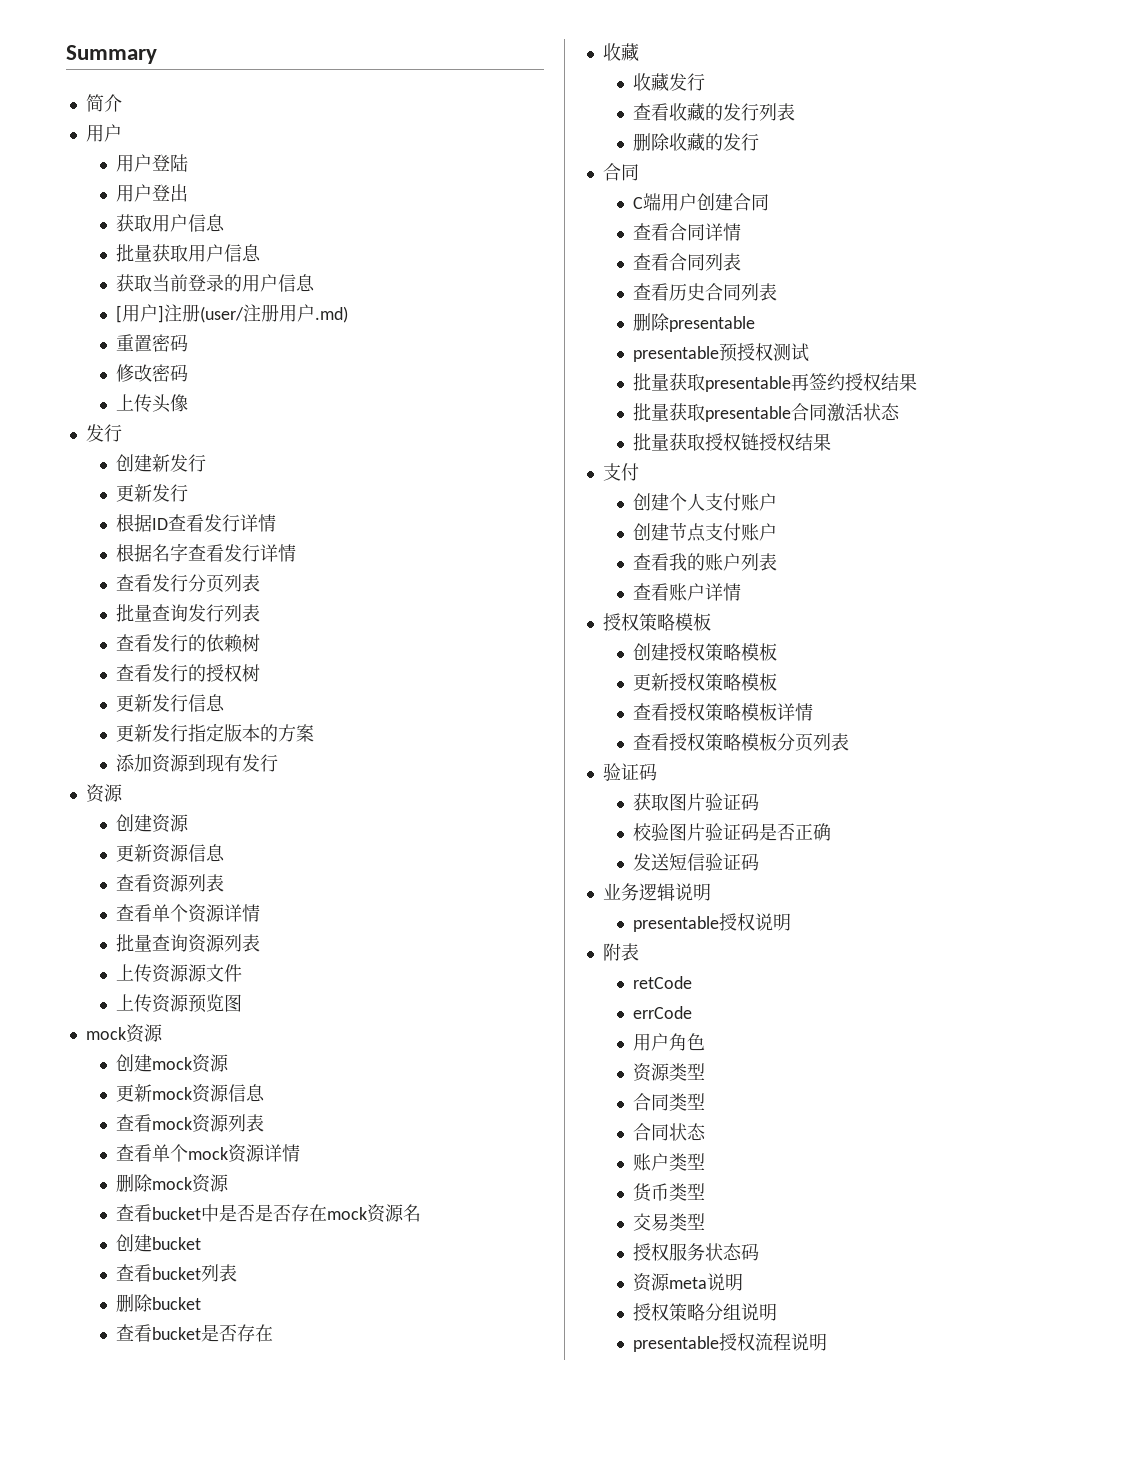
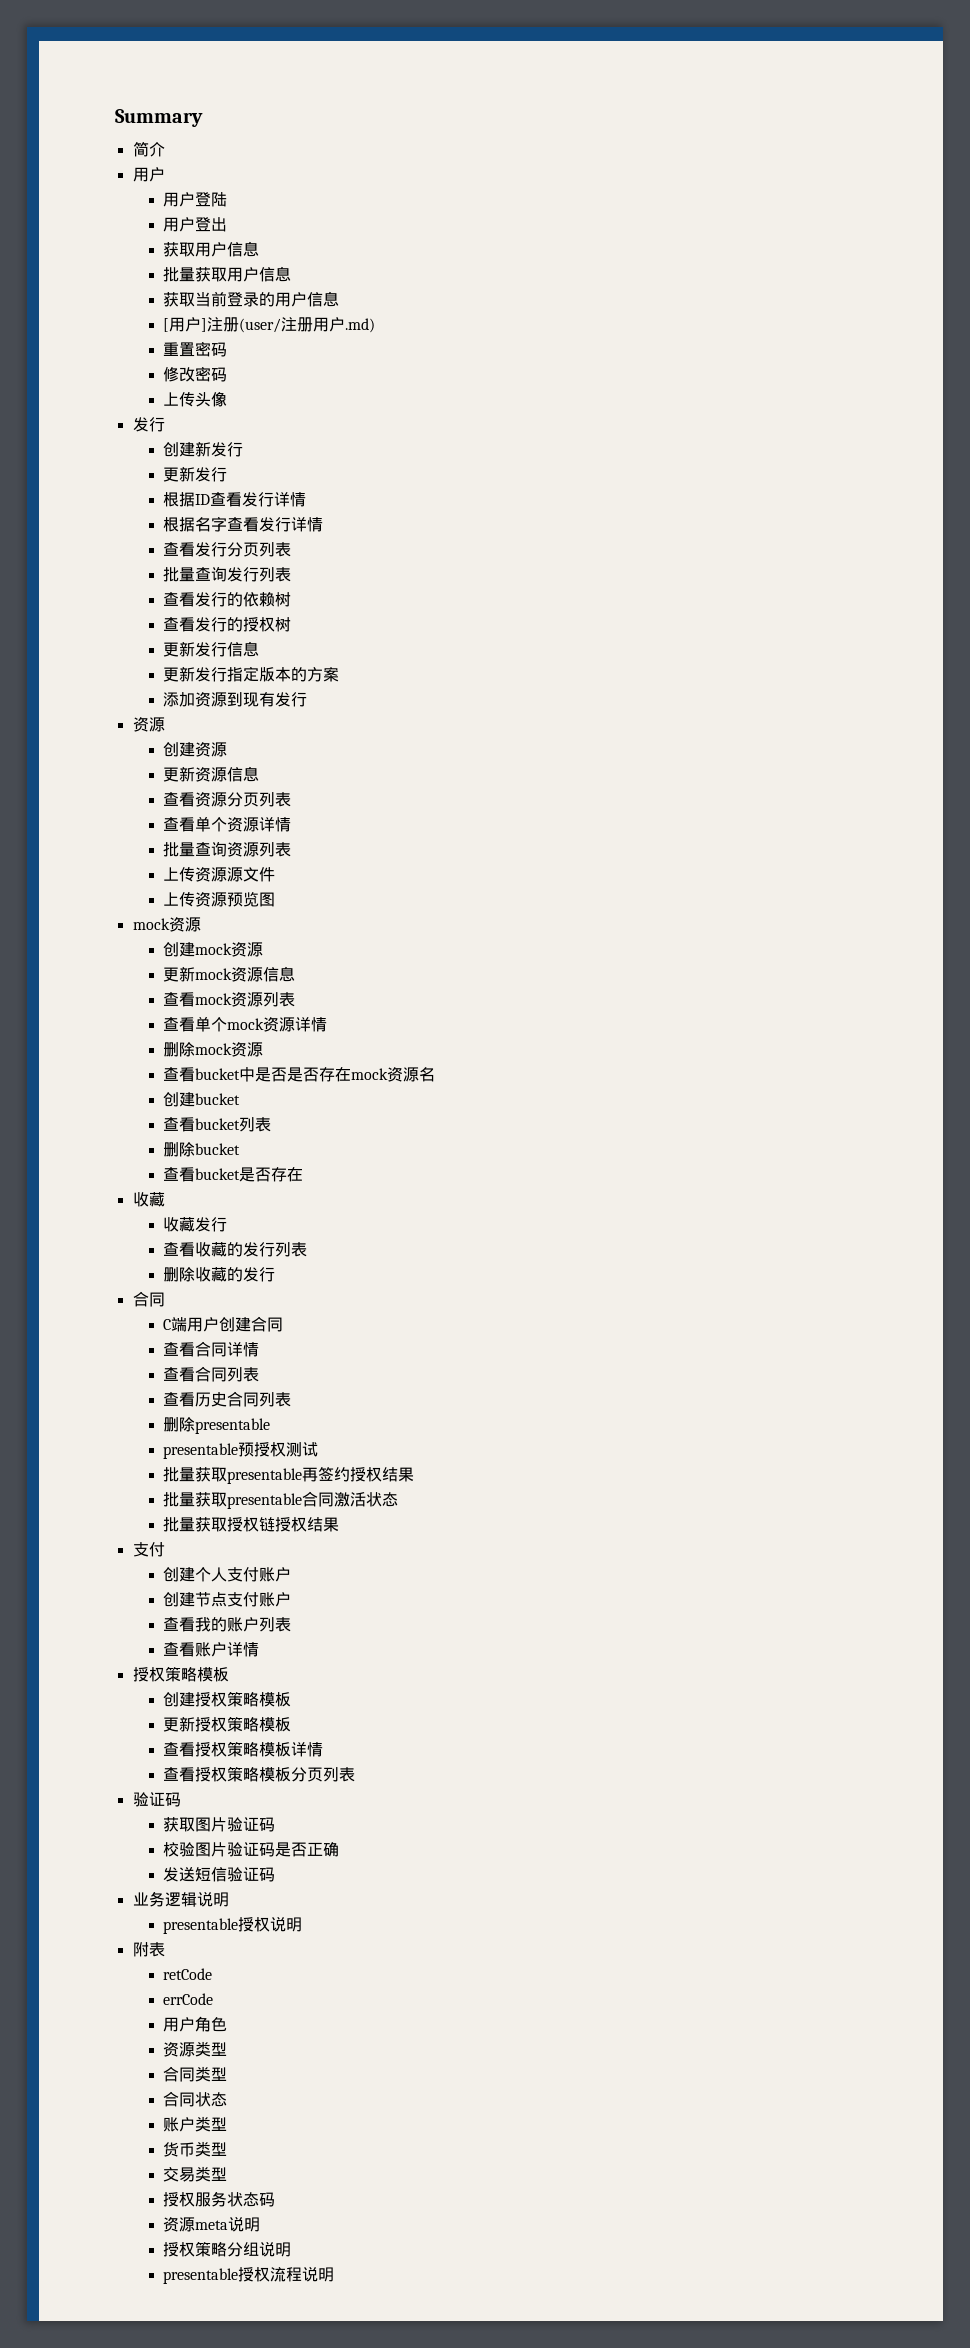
(190, 883) none -> [227,792,260,807] 分页

